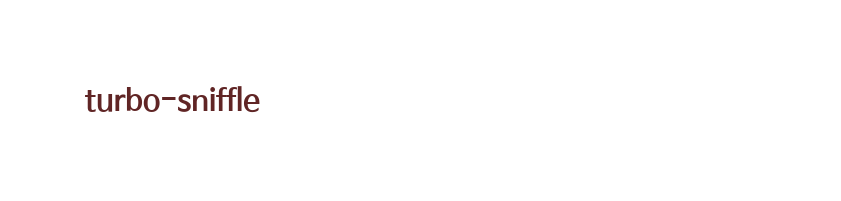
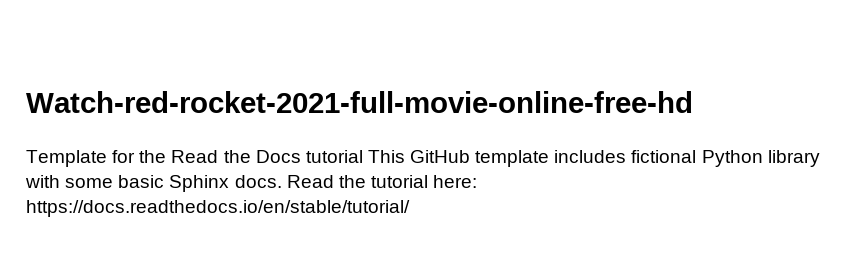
[85,86,260,113] turbo-sniffle -> [26,91,693,113] [26,150,820,167] [25,175,478,192] [26,200,410,217] Watch-red-rocket-2021-full-movie-online-free-hd // Template for the Read the Docs tutorial This GitHub template includes fictional Python library with some basic Sphinx docs. Read the tutorial here: https://docs.readthedocs.io/en/stable/tutorial/

